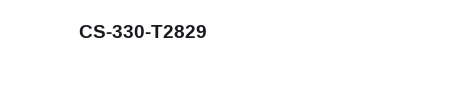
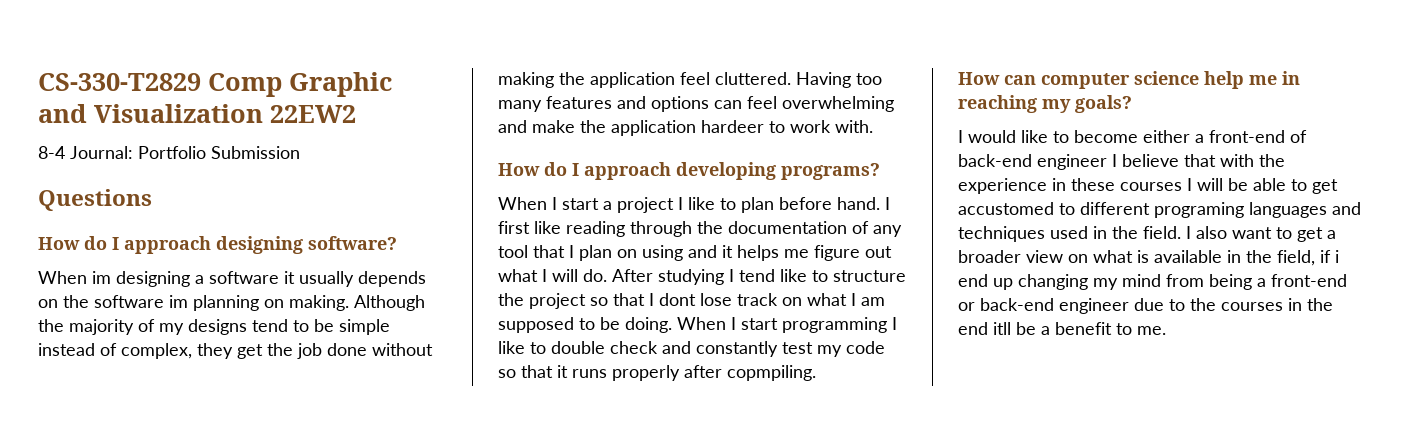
(207, 31) none -> [208,72,392,97] [38,104,356,123] [38,146,300,159] [38,189,152,211] [38,236,397,254] [38,271,426,287] [38,295,425,311] [38,319,390,335] [38,343,433,359] [498,72,882,88] [498,96,894,112] [498,120,873,136] [498,162,880,180] [498,197,890,213] [498,221,902,237] [498,245,892,261] [498,269,906,285] [498,293,885,309] [498,317,897,333] [498,341,885,357] [498,365,816,381] [958,71,1300,89] [958,95,1132,113] [958,130,1307,143] [958,154,1285,170] [958,178,1338,194] [958,202,1361,218] [958,226,1336,242] [958,250,1339,266] [958,274,1347,290] [958,298,1333,314] [958,322,1166,335] Comp Graphic and Visualization 22EW2 // 8-4 Journal: Portfolio Submission // Questions // How do I approach designing software? // When im designing a software it usually depends on the software im planning on making. Although the majority of my designs tend to be simple instead of complex, they get the job done without making the application feel cluttered. Having too many features and options can feel overwhelming and make the application hardeer to work with. // How do I approach developing programs? // When I start a project I like to plan before hand. I first like reading through the documentation of any tool that I plan on using and it helps me figure out what I will do. After studying I tend like to structure the project so that I dont lose track on what I am supposed to be doing. When I start programming I like to double check and constantly test my code so that it runs properly after copmpiling. // How can computer science help me in reaching my goals? // I would like to become either a front-end of back-end engineer I believe that with the experience in these courses I will be able to get accustomed to different programing languages and techniques used in the field. I also want to get a broader view on what is available in the field, if i end up changing my mind from being a front-end or back-end engineer due to the courses in the end itll be a benefit to me.

